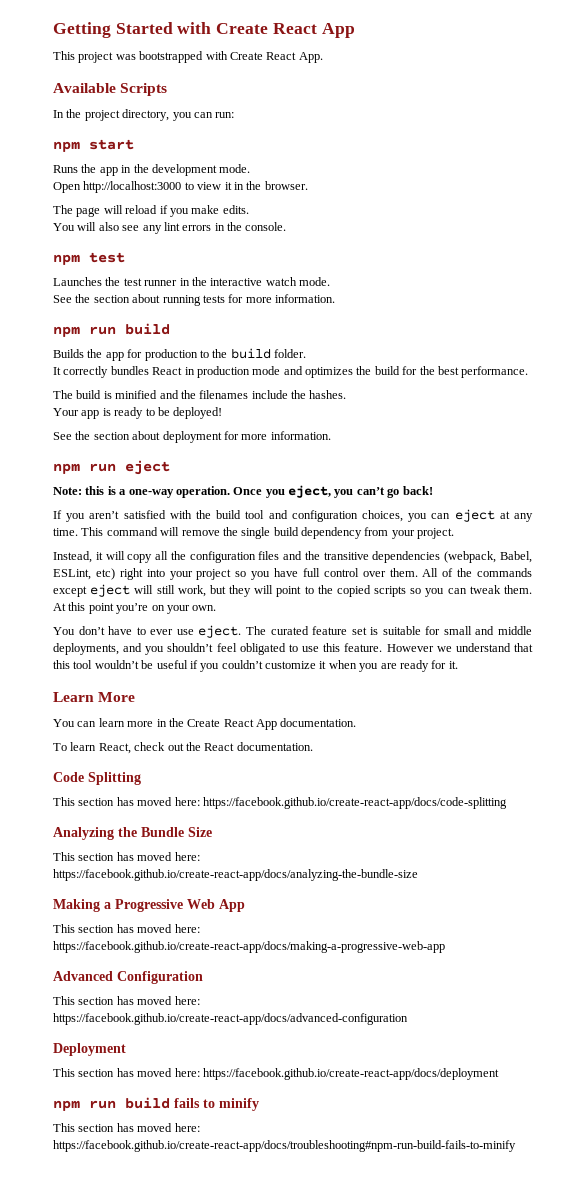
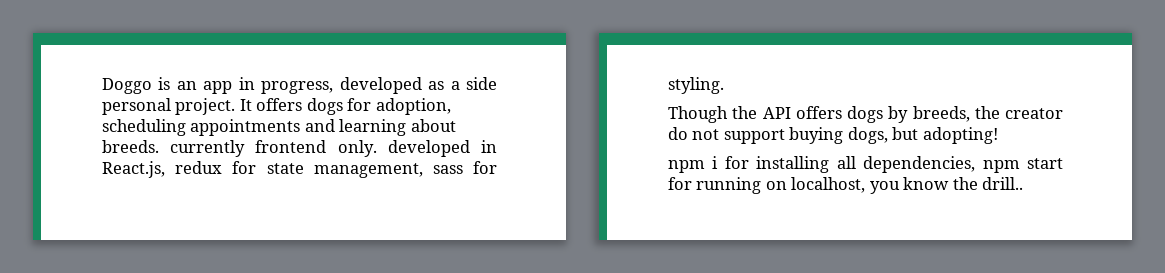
[53,22,355,38] [53,51,323,63] [53,83,168,96] [53,109,235,121] [53,139,134,152] [53,164,251,176] [53,181,308,193] [53,205,249,217] [53,222,287,234] [53,252,125,265] [53,277,330,286] [53,294,335,306] [53,323,170,337] [53,348,306,361] [53,366,529,378] [53,390,347,399] [53,407,223,419] [53,431,331,443] [53,460,170,475] [53,485,433,498] [53,509,533,522] [53,527,455,539] [53,551,532,563] [53,568,532,580] [53,584,533,597] [53,602,217,614] [53,625,532,638] [53,643,533,655] [53,660,458,672] [53,692,136,702] [53,718,357,730] [53,742,313,754] [53,772,141,785] [53,797,507,809] [53,827,212,840] [53,852,200,861] [53,869,418,881] [53,899,245,912] [53,924,200,933] [53,941,445,953] [53,971,203,984] [53,996,200,1005] [53,1013,408,1025] [53,1043,126,1056] [53,1068,499,1080] [53,1097,259,1111] [53,1123,200,1132] [53,1140,516,1152] Getting Started with Create React App // This project was bootstrapped with Create React App. // Available Scripts // In the project directory, you can run: // npm start // Runs the app in the development mode. // Open http://localhost:3000 to view it in the browser. // The page will reload if you make edits. // You will also see any lint errors in the console. // npm test // Launches the test runner in the interactive watch mode. // See the section about running tests for more information. // npm run build // Builds the app for production to the build folder. // It correctly bundles React in production mode and optimizes the build for the best performance. // The build is minified and the filenames include the hashes. // Your app is ready to be deployed! // See the section about deployment for more information. // npm run eject // Note: this is a one-way operation. Once you eject, you can’t go back! // If you aren’t satisfied with the build tool and configuration choices, you can eject at any time. This command will remove the single build dependency from your project. // Instead, it will copy all the configuration files and the transitive dependencies (webpack, Babel, ESLint, etc) right into your project so you have full control over them. All of the commands except eject will still work, but they will point to the copied scripts so you can tweak them. At this point you’re on your own. // You don’t have to ever use eject. The curated feature set is suitable for small and middle deployments, and you shouldn’t feel obligated to use this feature. However we understand that this tool wouldn’t be useful if you couldn’t customize it when you are ready for it. // Learn More // You can learn more in the Create React App documentation. // To learn React, check out the React documentation. // Code Splitting // This section has moved here: https://facebook.github.io/create-react-app/docs/code-splitting // Analyzing the Bundle Size // This section has moved here: https://facebook.github.io/create-react-app/docs/analyzing-the-bundle-size // Making a Progressive Web App // This section has moved here: https://facebook.github.io/create-react-app/docs/making-a-progressive-web-app // Advanced Configuration // This section has moved here: https://facebook.github.io/create-react-app/docs/advanced-configuration // Deployment // This section has moved here: https://facebook.github.io/create-react-app/docs/deployment // npm run build fails to minify // This section has moved here: https://facebook.github.io/create-react-app/docs/troubleshooting#npm-run-build-fails-to-minify -> [102,77,498,94] [102,98,451,115] [102,119,456,136] [102,140,497,157] [102,161,497,178] [668,77,724,94] [668,106,1063,123] [668,127,998,144] [668,156,1063,173] [668,177,1024,194] Doggo is an app in progress, developed as a side personal project. It offers dogs for adoption, scheduling appointments and learning about breeds. currently frontend only. developed in React.js, redux for state management, sass for styling. // Though the API offers dogs by breeds, the creator do not support buying dogs, but adopting! // npm i for installing all dependencies, npm start for running on localhost, you know the drill..

